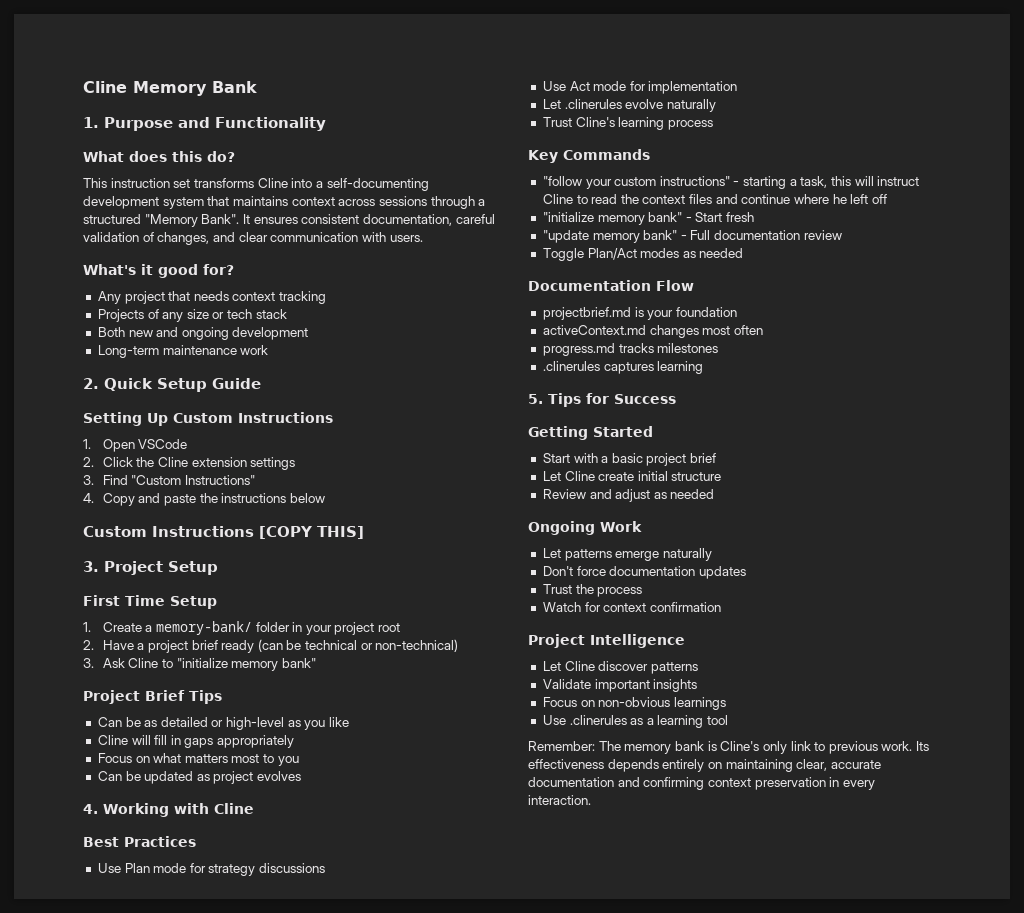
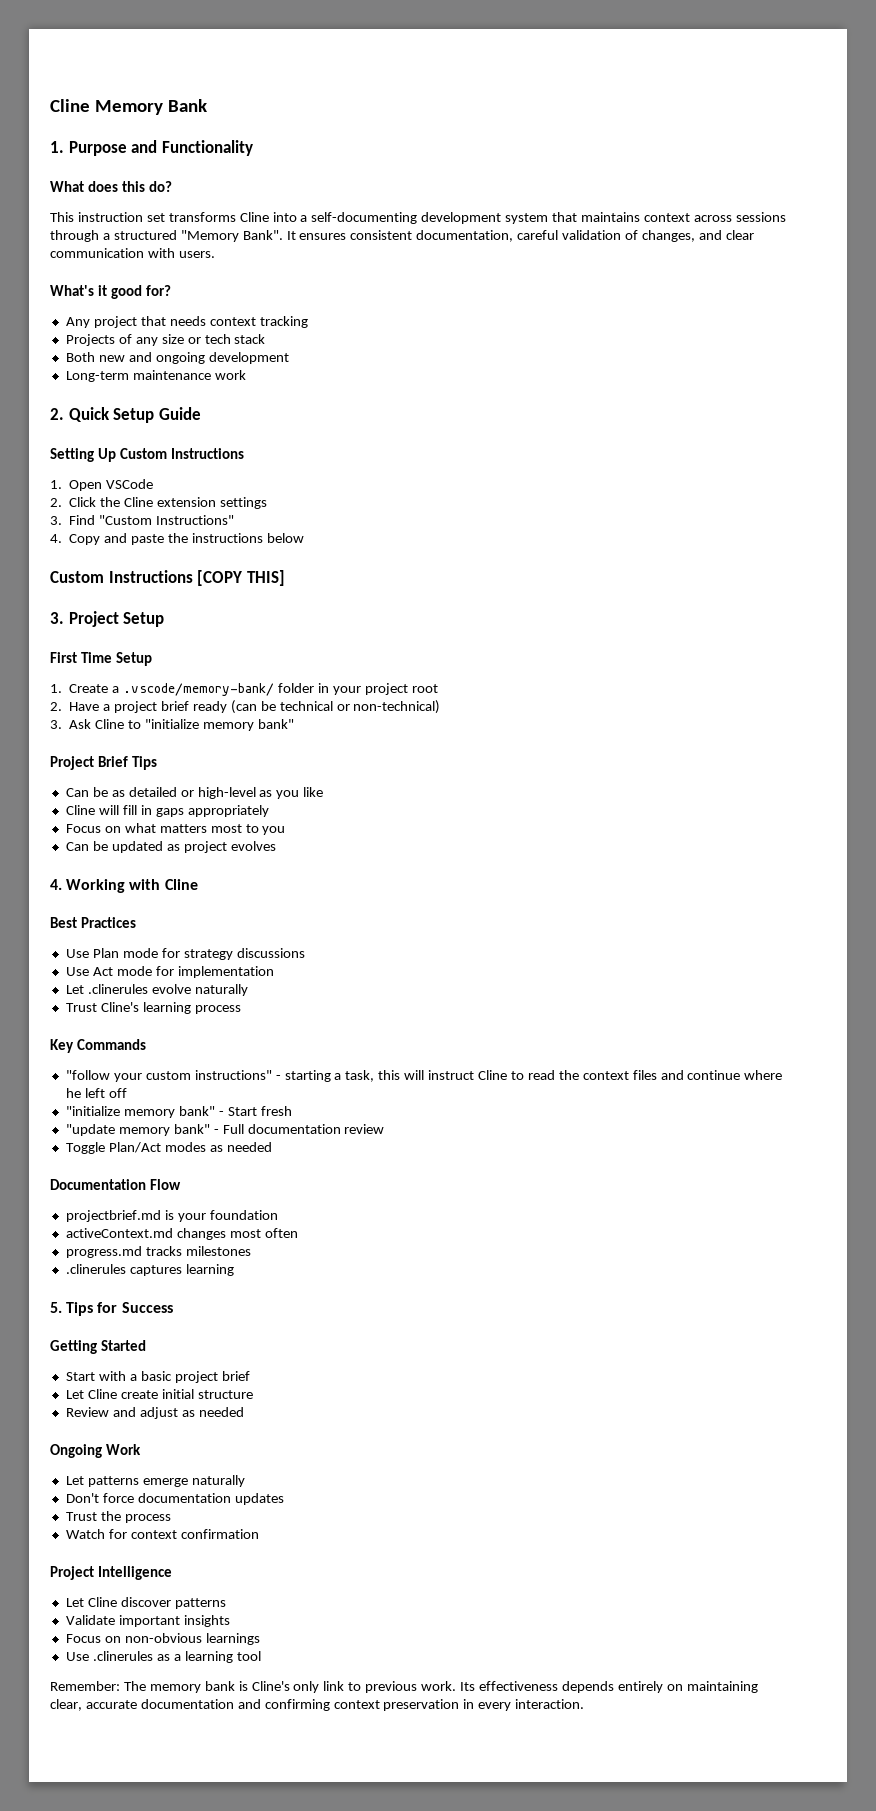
[155,621,252,635] memory-bank/ -> [123,683,275,696] .vscode/memory-bank/

